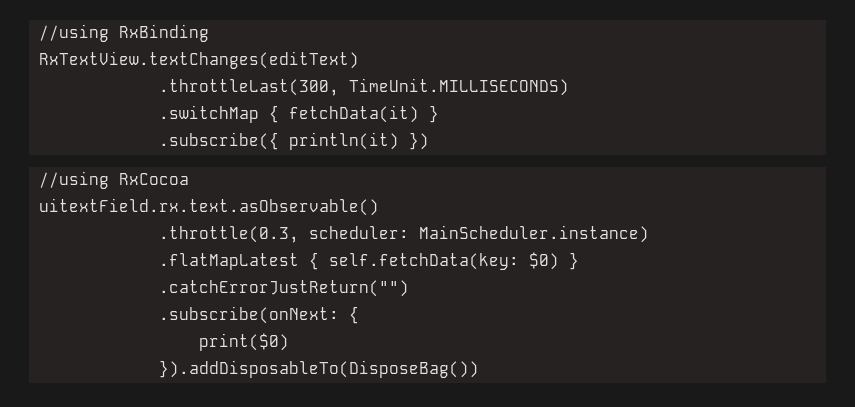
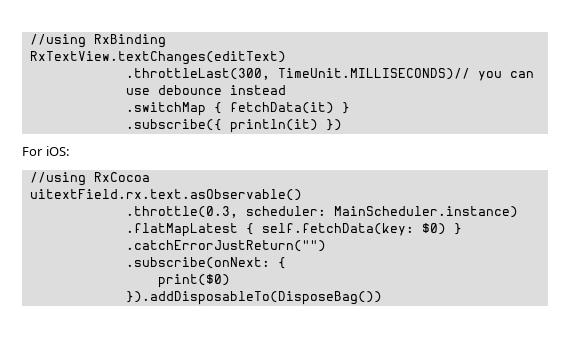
[348,78,569,96] TimeUnit.MILLISECONDS) -> [277,68,534,81] [125,85,286,95] TimeUnit.MILLISECONDS)// you can use debounce instead
(429, 141) none -> [22,146,69,156] // For iOS:

